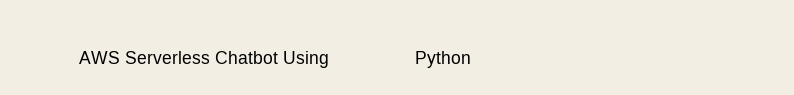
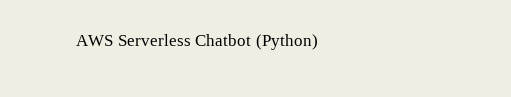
[283,51,471,68] Using Python -> [255,34,318,50] (Python)

